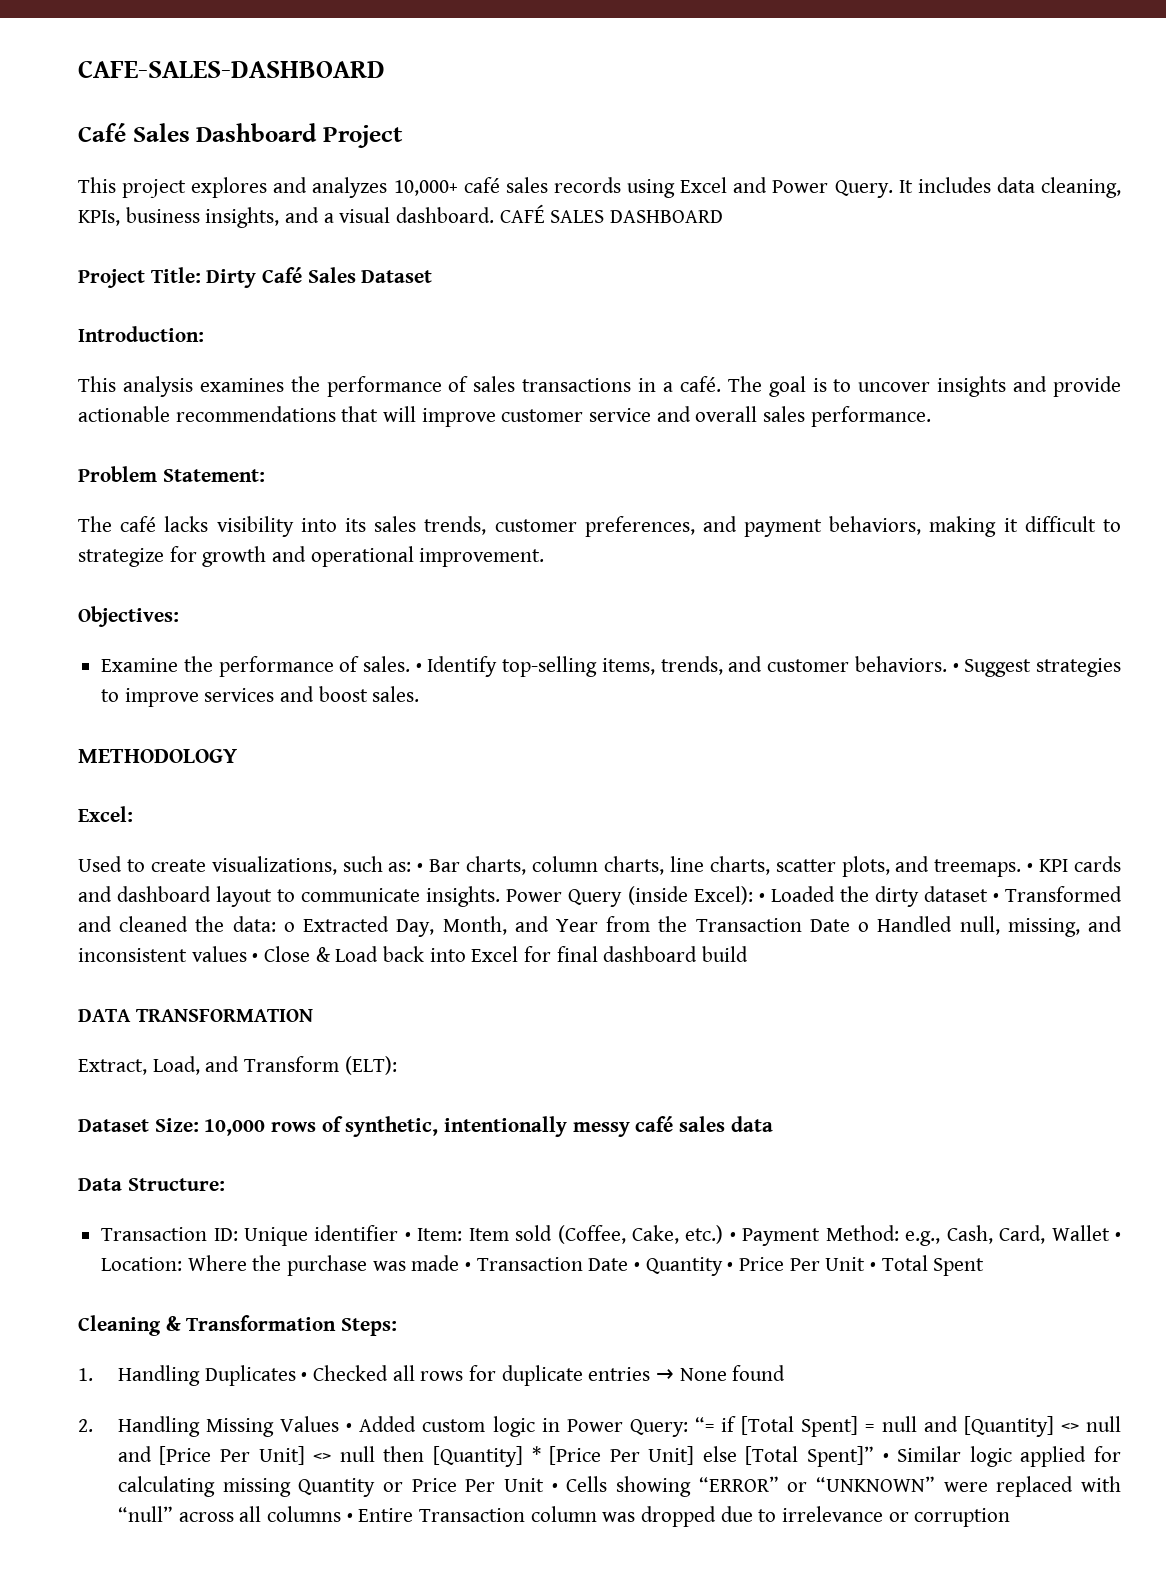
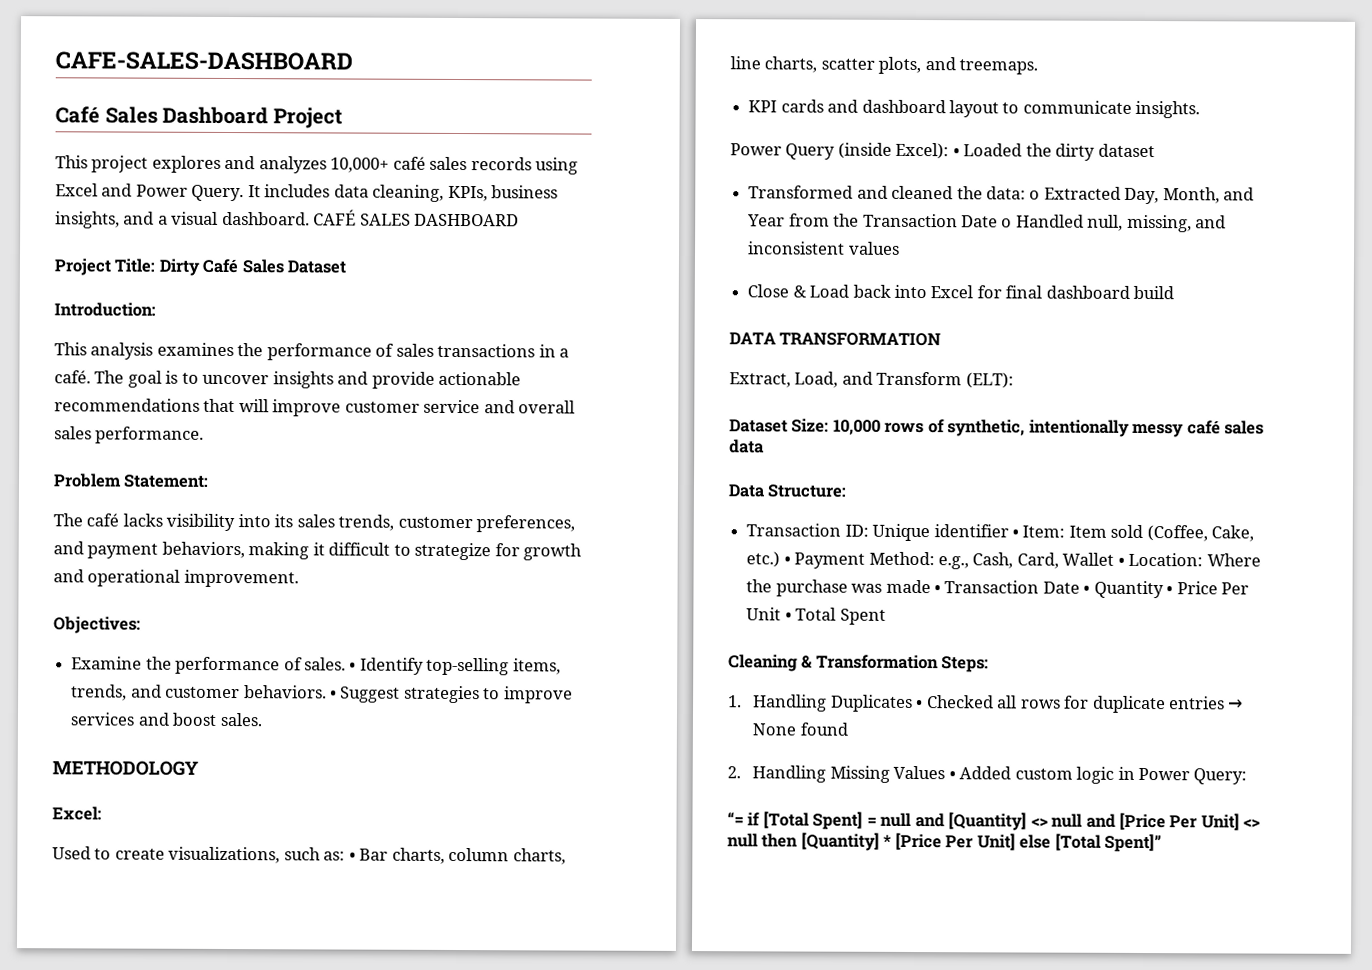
[1027,863,1034,872] • -> (1039, 67) //
(501, 896) none -> (1201, 109) //
[992,893,999,902] • -> (1155, 150) //
[252,953,259,962] • -> (900, 248) //
(688, 1428) none -> (1248, 776) //
[882,1446,1122,1467] [117,1476,1121,1497] [117,1506,1011,1527] • Similar logic applied for calculating missing Quantity or Price Per Unit • Cells showing “ERROR” or “UNKNOWN” were replaced with “null” across all columns • Entire Transaction column was dropped due to irrelevance or corruption -> (1163, 843) none

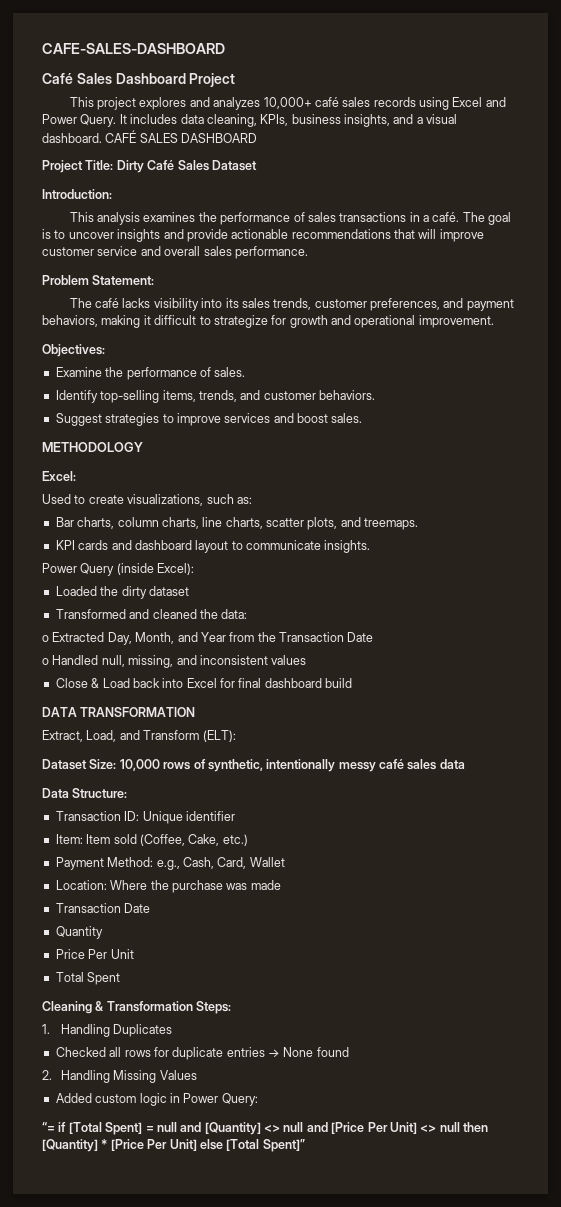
[349,662,357,671] • -> (246, 372) //
[329,690,337,699] • -> (375, 395) //
[348,852,356,861] • -> (252, 500) //
[952,148,960,157] • -> (195, 569) //
(1026, 193) none -> (248, 614) //
(998, 221) none -> (374, 637) //
[1011,529,1019,538] • -> (235, 816) //
[783,556,791,565] • -> (248, 840) //
[1117,557,1125,566] • -> (285, 862) //
[933,580,1091,594] • Transaction Date • -> [55,903,151,913] // Transaction Date //
[1166,586,1174,595] • -> (103, 932) //
[784,612,792,621] • -> (134, 954) //
[916,700,924,709] • -> (173, 1030) //
[948,771,956,780] • -> (197, 1075) //

